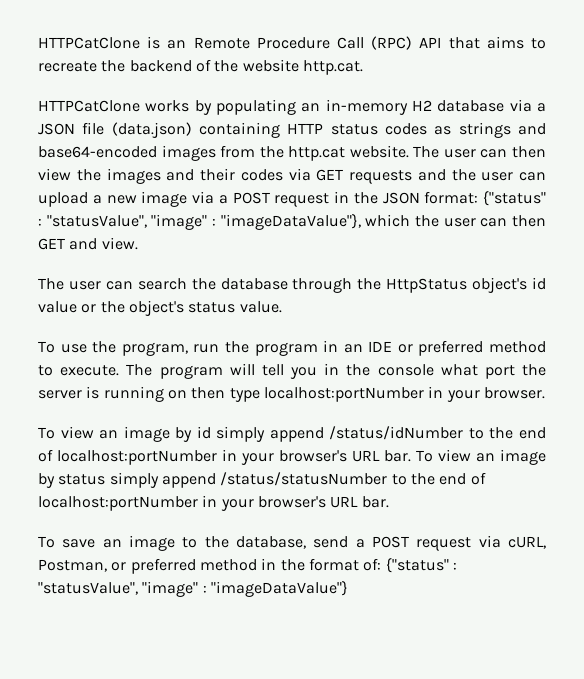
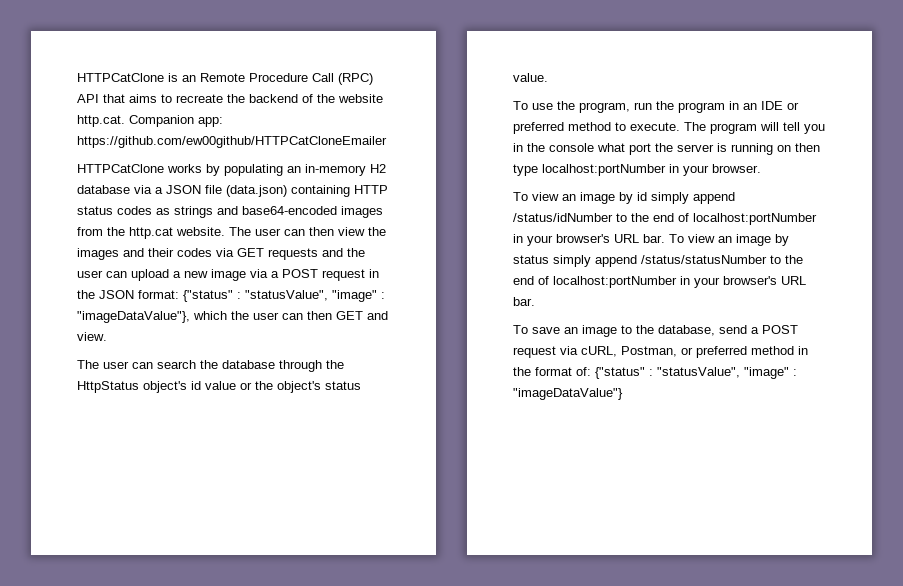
(363, 67) none -> [129,115,223,127] [77,136,387,148] Companion app: https://github.com/ew00github/HTTPCatCloneEmailer

